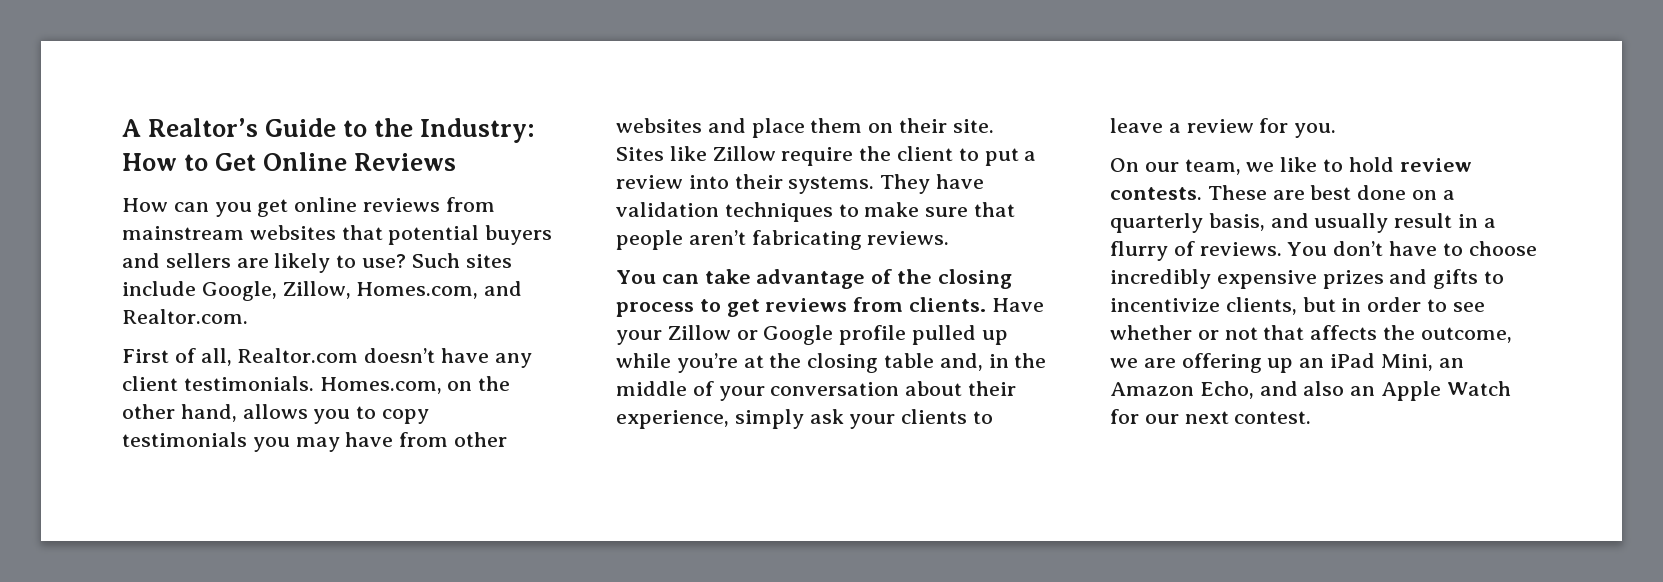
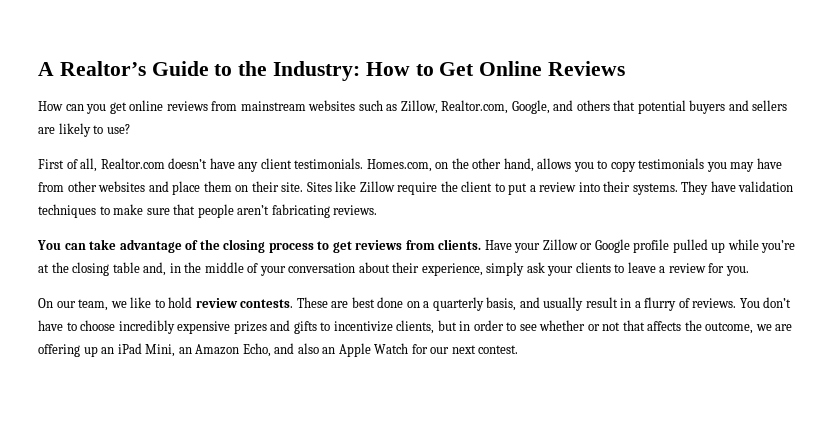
(336, 232) none -> [358,100,610,114] such as Zillow, Realtor.com, Google, and others
[411,253,512,268] [122,281,523,301] [122,309,248,324] Such sites include Google, Zillow, Homes.com, and Realtor.com. -> (130, 129) none

